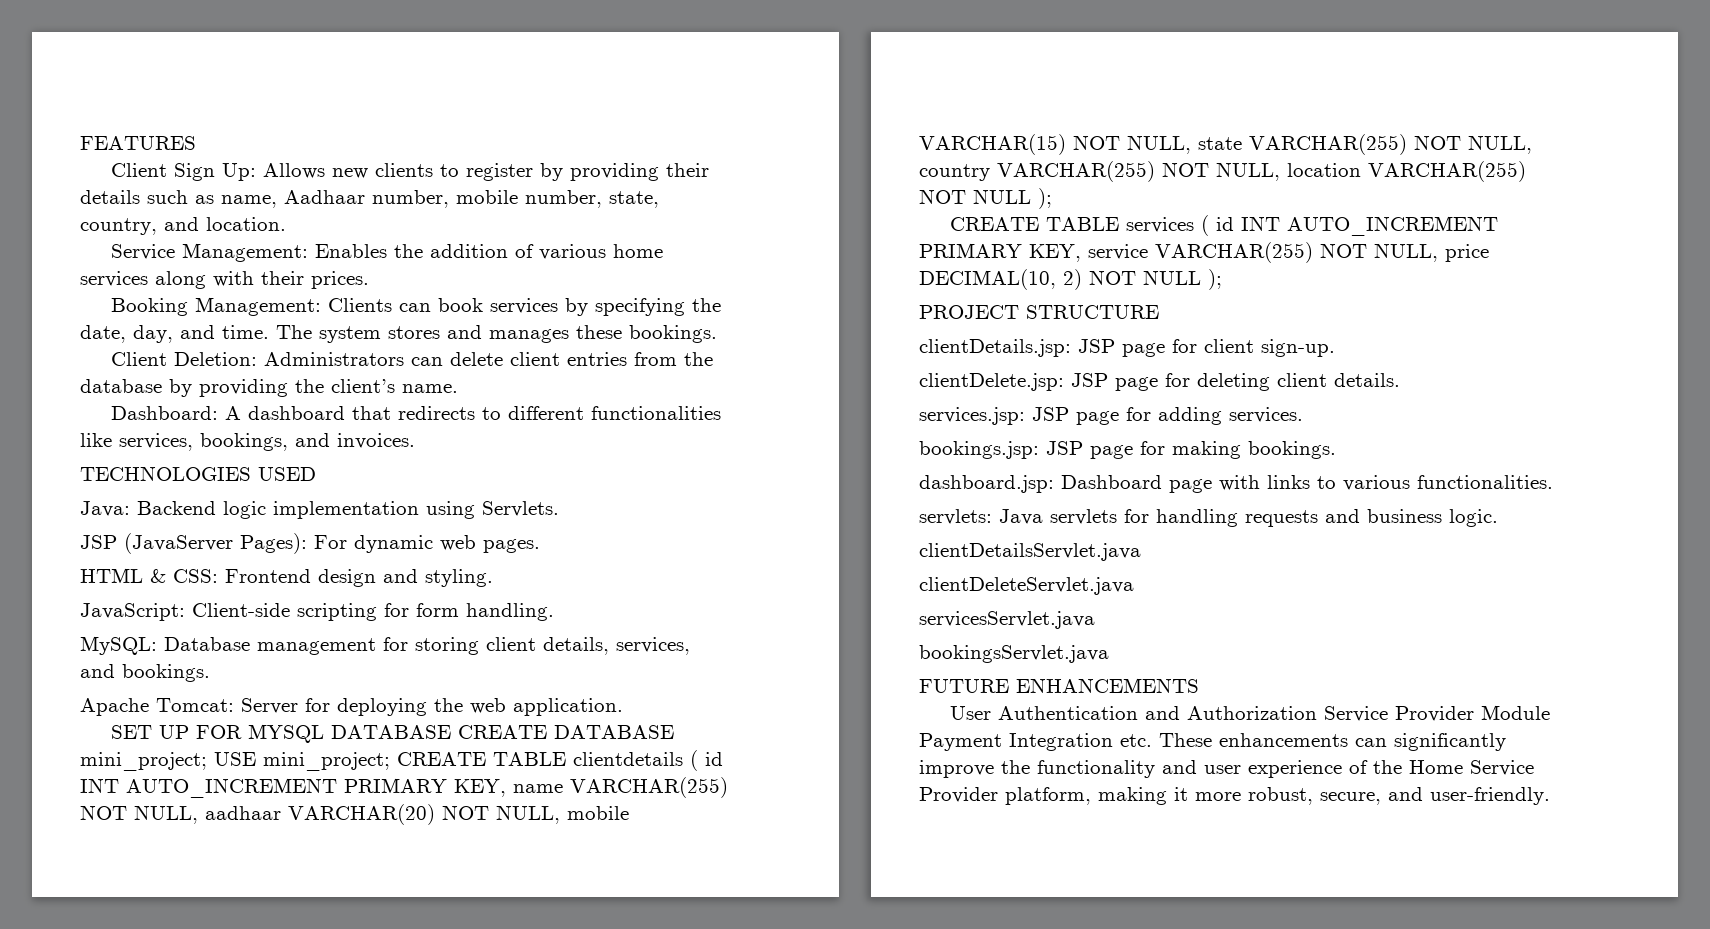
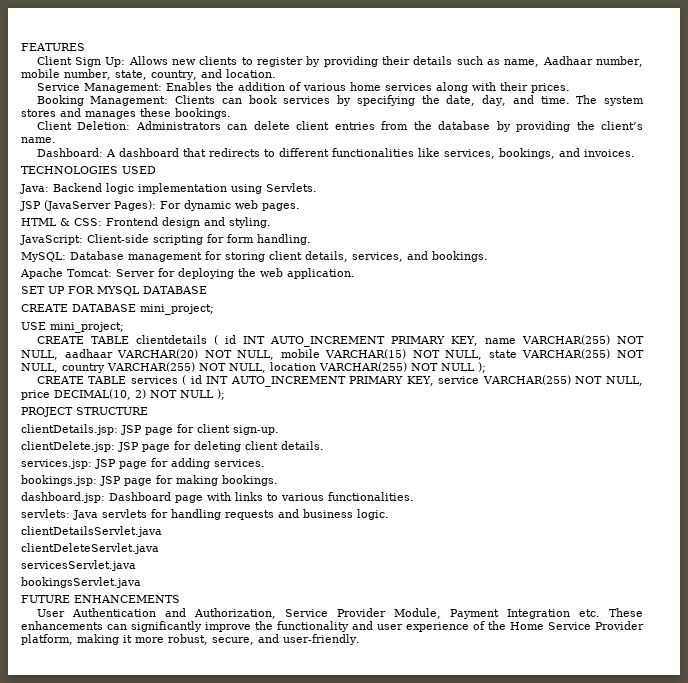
(452, 732) none -> (207, 290) //
(207, 761) none -> (214, 309) //
(390, 761) none -> (124, 327) //
[1187,705,1551,722] Authorization Service Provider Module -> [193,608,441,619] Authorization, Service Provider Module,

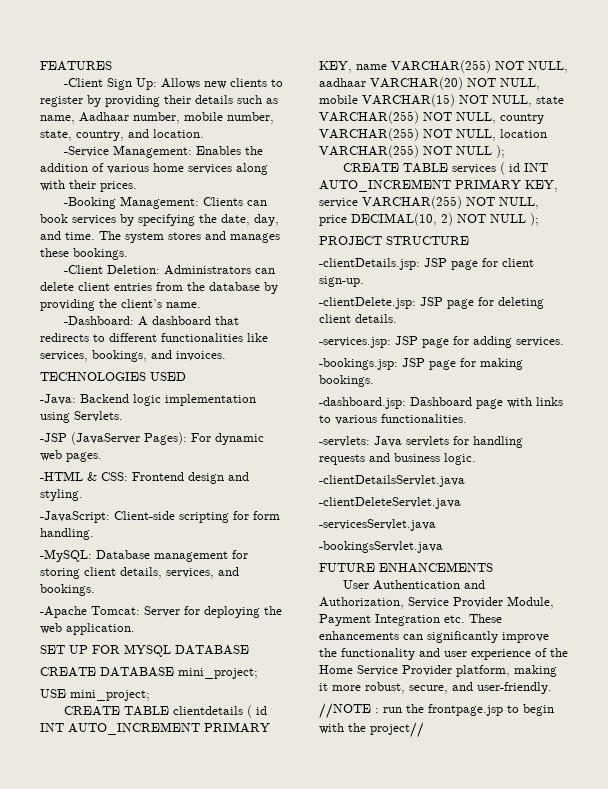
[36,56,72,65] Client -> [64,78,104,87] -Client
[36,83,80,91] Service -> [64,146,110,157] -Service
[36,95,84,106] Booking -> [64,197,117,209] -Booking
[36,121,72,130] Client -> [64,265,104,274] -Client
[36,148,103,157] Dashboard: -> [64,316,135,325] -Dashboard:
[20,184,49,194] Java: -> [40,394,76,405] -Java:
[20,201,41,211] JSP -> [40,433,67,442] -JSP
[21,218,57,226] HTML -> [40,471,83,481] -HTML
[20,235,83,245] JavaScript: -> [40,511,110,523] -JavaScript:
[21,252,66,262] MySQL: -> [40,549,92,562] -MySQL:
[20,268,63,279] Apache -> [40,606,87,618] -Apache
[21,424,118,435] clientDetails.jsp: -> [319,258,420,270] -clientDetails.jsp:
[21,441,115,452] clientDelete.jsp: -> [319,297,416,309] -clientDelete.jsp:
[21,459,92,469] services.jsp: -> [319,337,391,348] -services.jsp:
[21,475,97,486] bookings.jsp: -> [319,358,398,370] -bookings.jsp:
[21,492,105,503] dashboard.jsp: -> [319,397,406,409] -dashboard.jsp:
[21,509,70,518] servlets: -> [319,436,370,447] -servlets:
[21,526,162,537] [21,543,159,554] [21,560,136,571] [21,577,141,588] clientDetailsServlet.java // clientDeleteServlet.java // servicesServlet.java // bookingsServlet.java -> [319,475,465,487] [319,497,461,509] [319,519,436,531] [319,541,443,553] -clientDetailsServlet.java // -clientDeleteServlet.java // -servicesServlet.java // -bookingsServlet.java
(360, 639) none -> [319,703,554,719] [319,722,424,738] // //NOTE : run the frontpage.jsp to begin with the project//

